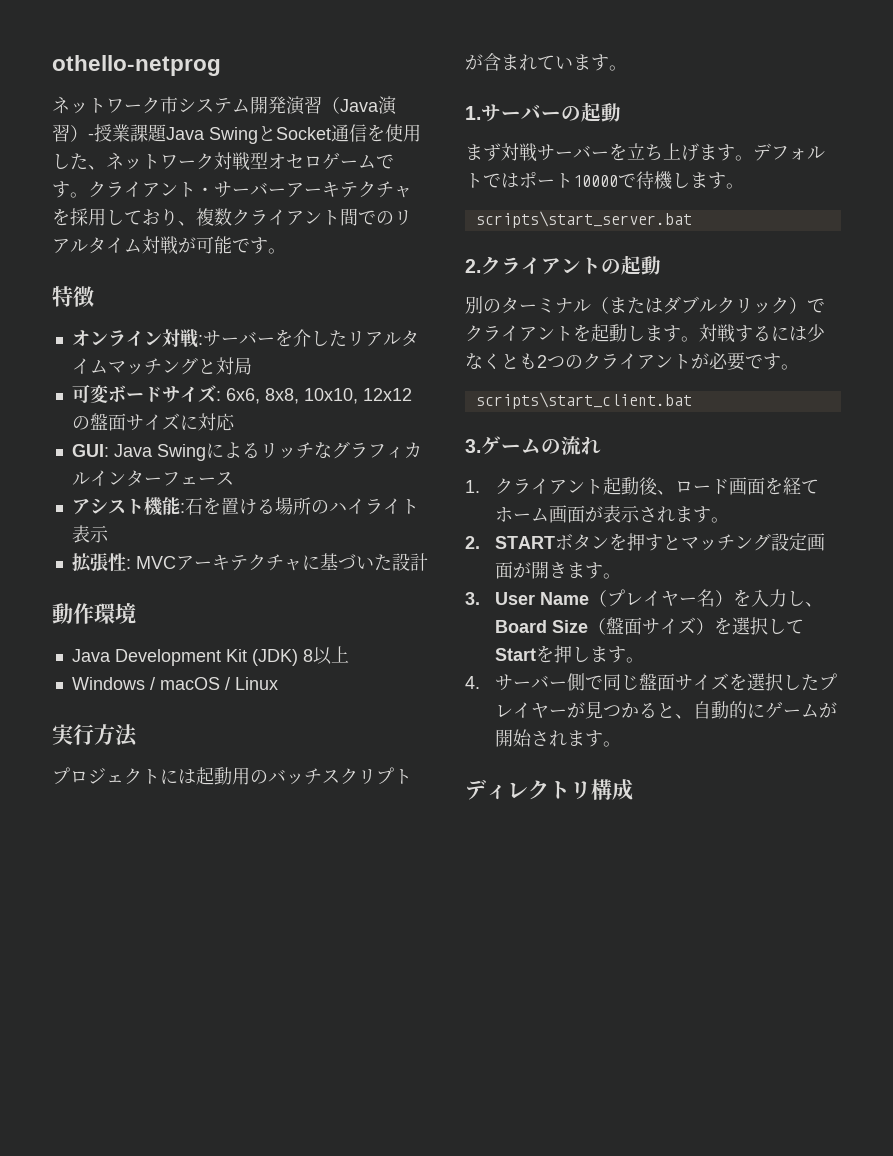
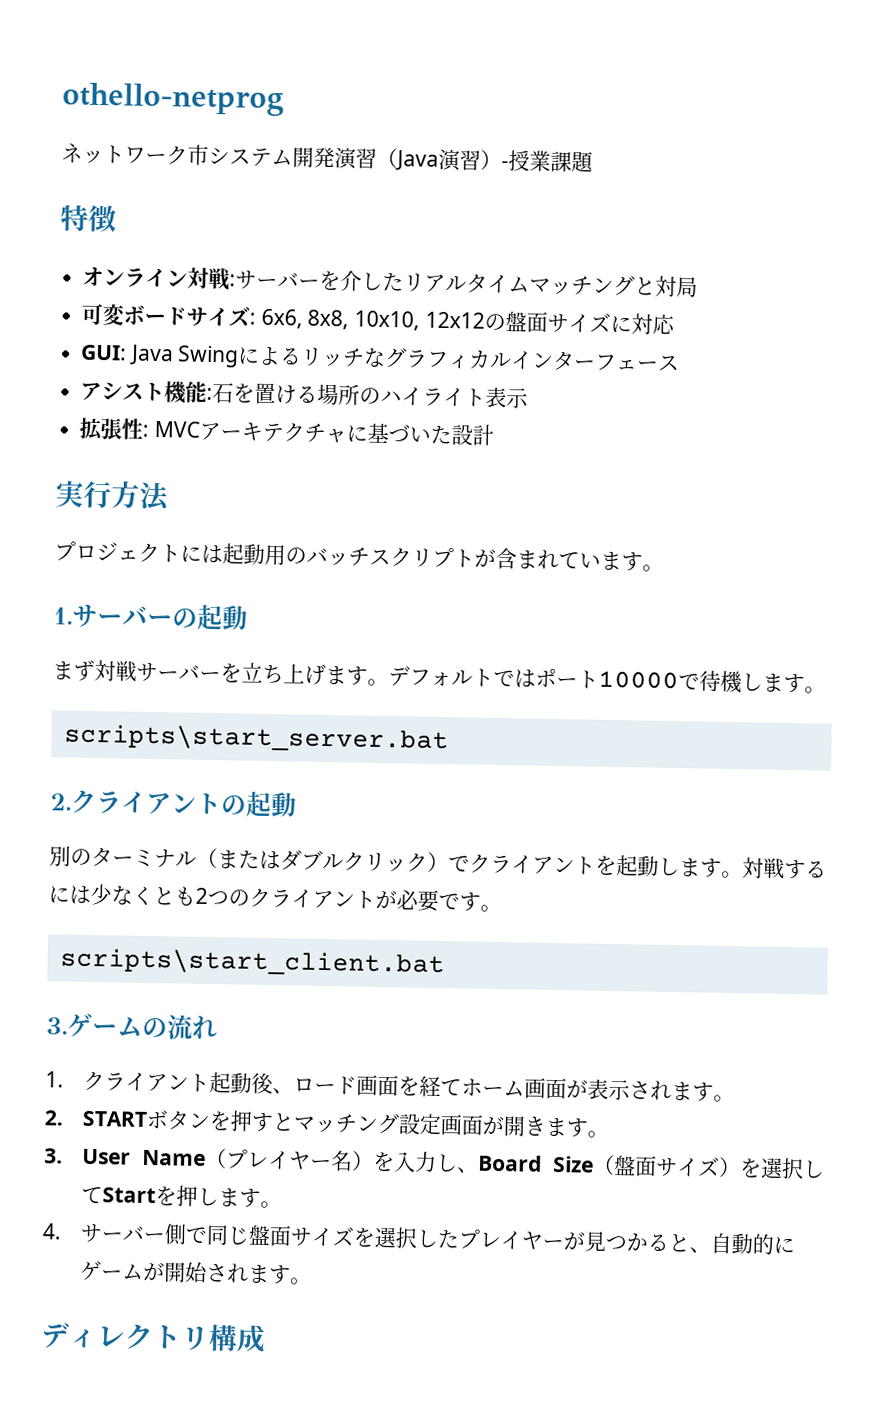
[166,124,421,144] [52,152,394,171] [52,181,412,198] [52,208,412,226] [52,236,286,255] Java SwingとSocket通信を使用した、ネットワーク対戦型オセロゲームです。クライアント・サーバーアーキテクチャを採用しており、複数クライアント間でのリアルタイム対戦が可能です。 -> (594, 162) none
[52,603,136,624] [71,646,349,666] [71,677,278,690] // 動作環境 // Java Development Kit (JDK) 8以上 // Windows / macOS / Linux -> (494, 435) none

